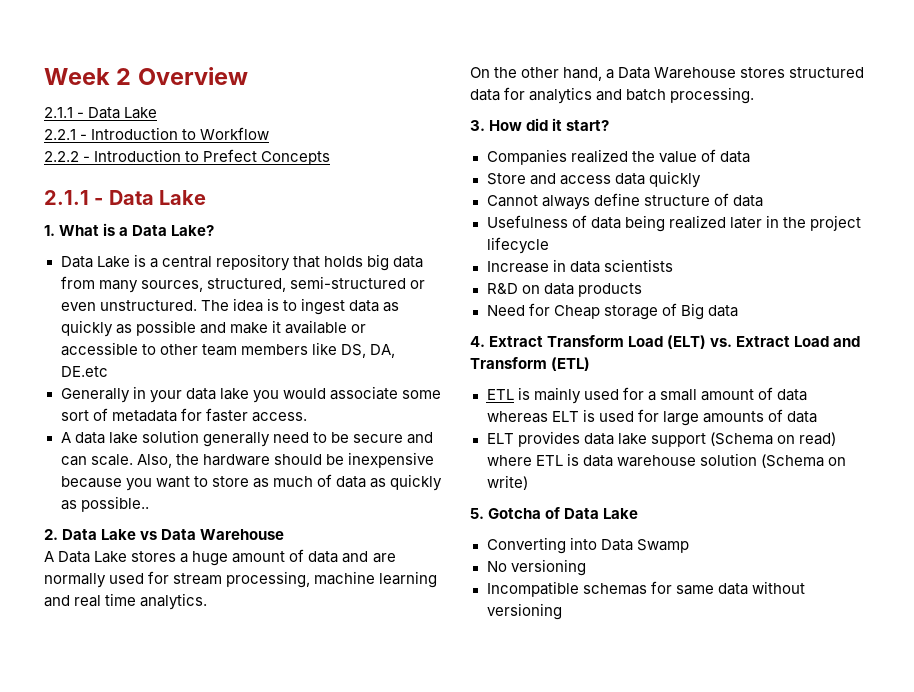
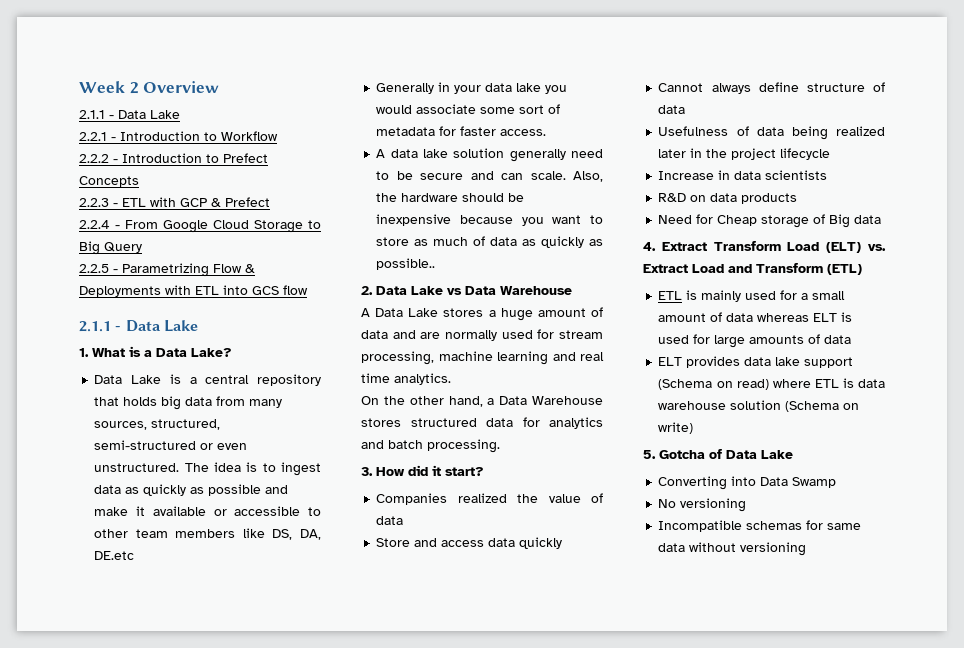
(331, 158) none -> [79,197,270,207] [79,220,321,233] [79,241,142,255] [79,263,255,277] [79,285,308,297] // 2.2.3 - ETL with GCP & Prefect // 2.2.4 - From Google Cloud Storage to Big Query // 2.2.5 - Parametrizing Flow & Deployments with ETL into GCS flow

